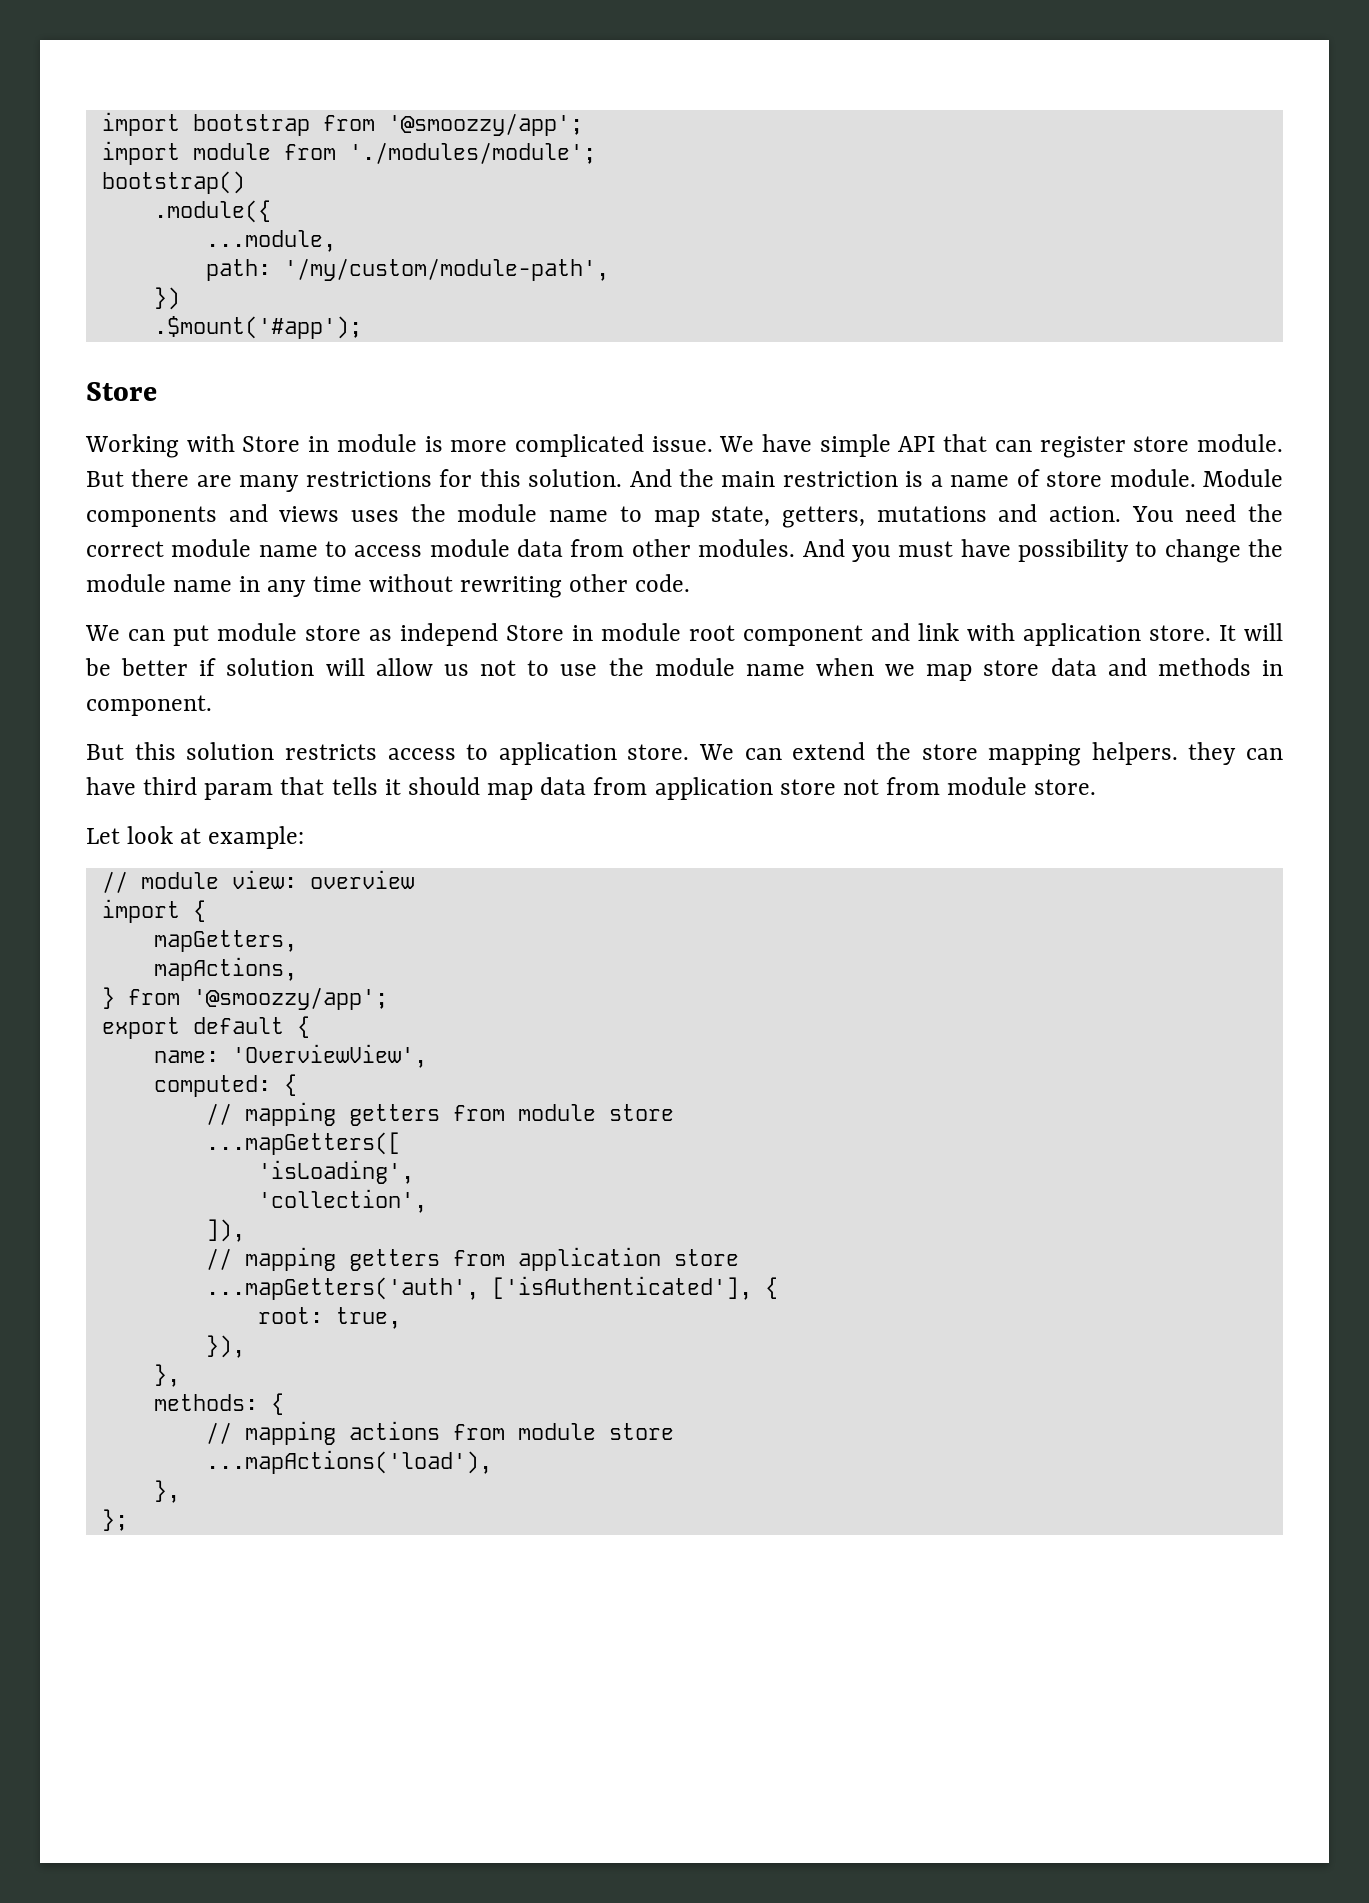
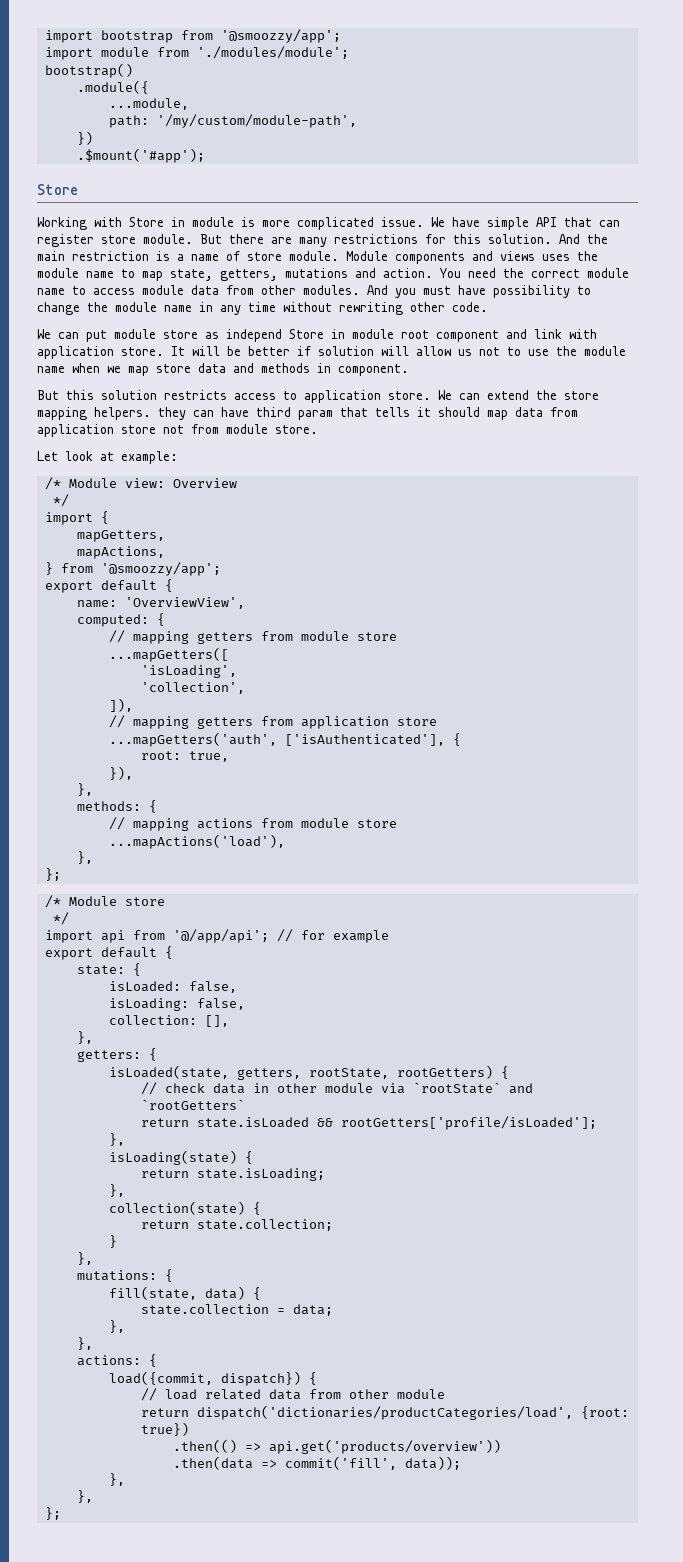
[101,870,414,893] // module view: overview -> [44,477,237,490] [52,494,69,507] /* Module view: Overview // */
(128, 1520) none -> [44,895,165,908] [52,912,69,925] [44,929,389,943] [44,946,173,960] [76,963,141,976] [108,981,237,993] [108,998,245,1011] [108,1015,229,1027] [76,1031,93,1044] [76,1048,157,1062] [108,1065,509,1080] [140,1082,533,1095] [140,1099,245,1110] [140,1116,597,1130] [108,1133,125,1146] [108,1150,253,1165] [140,1168,325,1181] [108,1184,125,1197] [108,1201,261,1215] [140,1219,333,1231] [108,1235,117,1248] [76,1252,93,1265] [76,1269,173,1282] [108,1286,261,1300] [140,1304,333,1316] [108,1320,125,1333] [76,1337,93,1350] [76,1354,157,1367] [108,1371,317,1386] [140,1388,445,1401] [140,1405,629,1420] [140,1422,189,1436] [172,1439,501,1454] [172,1456,461,1470] [108,1473,125,1486] [76,1490,93,1503] [44,1507,61,1520] // /* Module store // */ // import api from '@/app/api'; // for example // export default { // state: { // isLoaded: false, // isLoading: false, // collection: [], // }, // getters: { // isLoaded(state, getters, rootState, rootGetters) { // // check data in other module via `rootState` and `rootGetters` // return state.isLoaded && rootGetters['profile/isLoaded']; // }, // isLoading(state) { // return state.isLoading; // }, // collection(state) { // return state.collection; // } // }, // mutations: { // fill(state, data) { // state.collection = data; // }, // }, // actions: { // load({commit, dispatch}) { // // load related data from other module // return dispatch('dictionaries/productCategories/load', {root: true}) // .then(() => api.get('products/overview')) // .then(data => commit('fill', data)); // }, // }, // };

